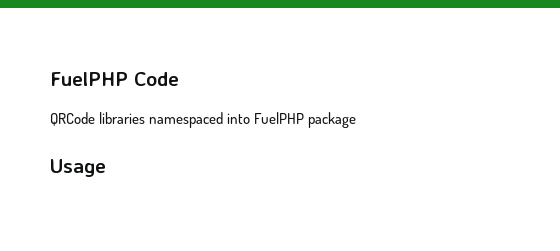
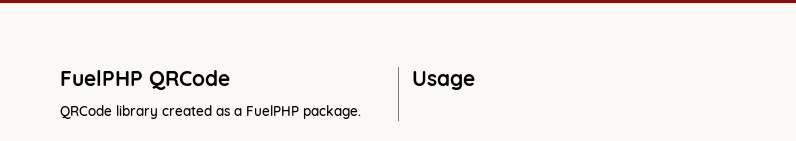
[50,72,179,86] [50,112,357,128] FuelPHP Code // QRCode libraries namespaced into FuelPHP package -> [60,70,230,90] [60,105,361,119] FuelPHP QRCode // QRCode library created as a FuelPHP package.

